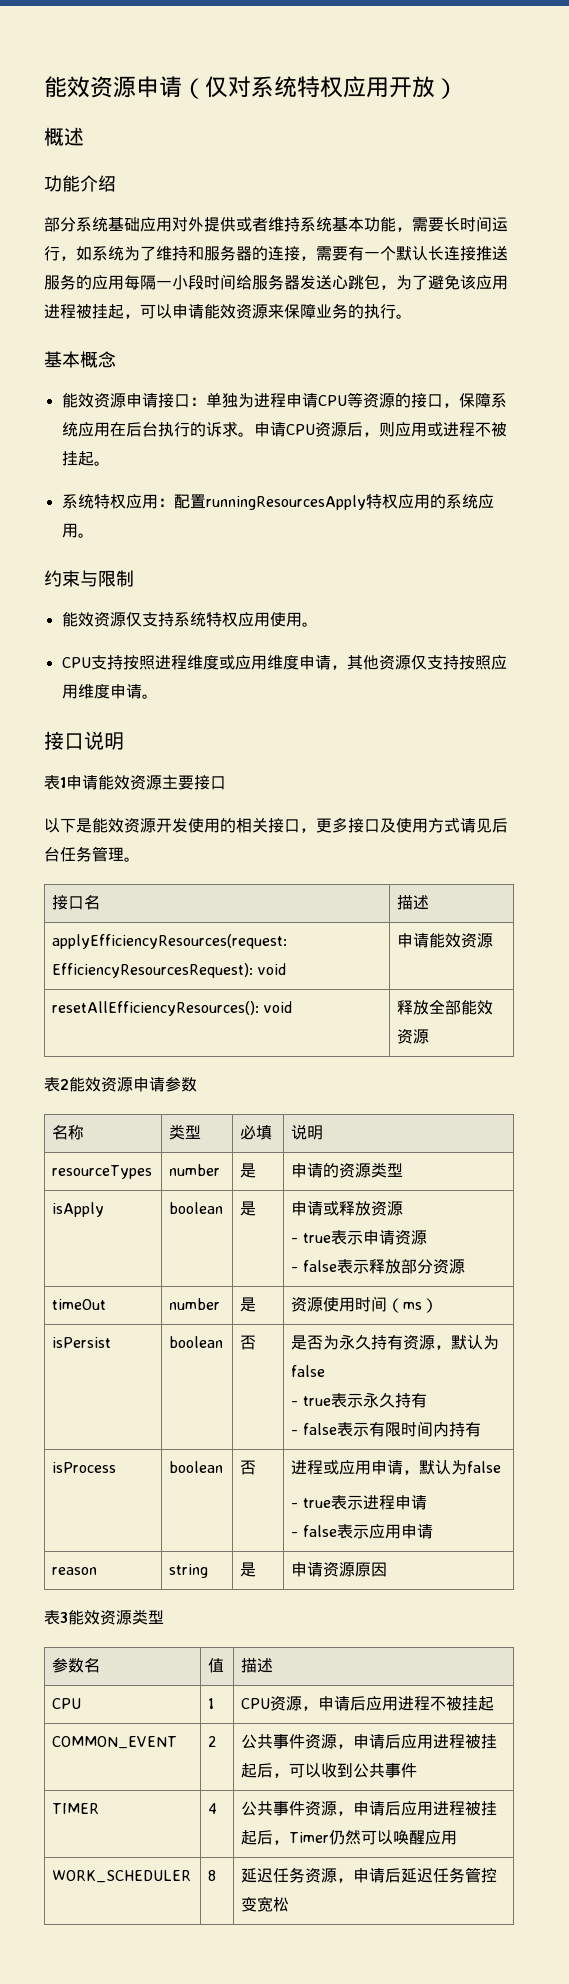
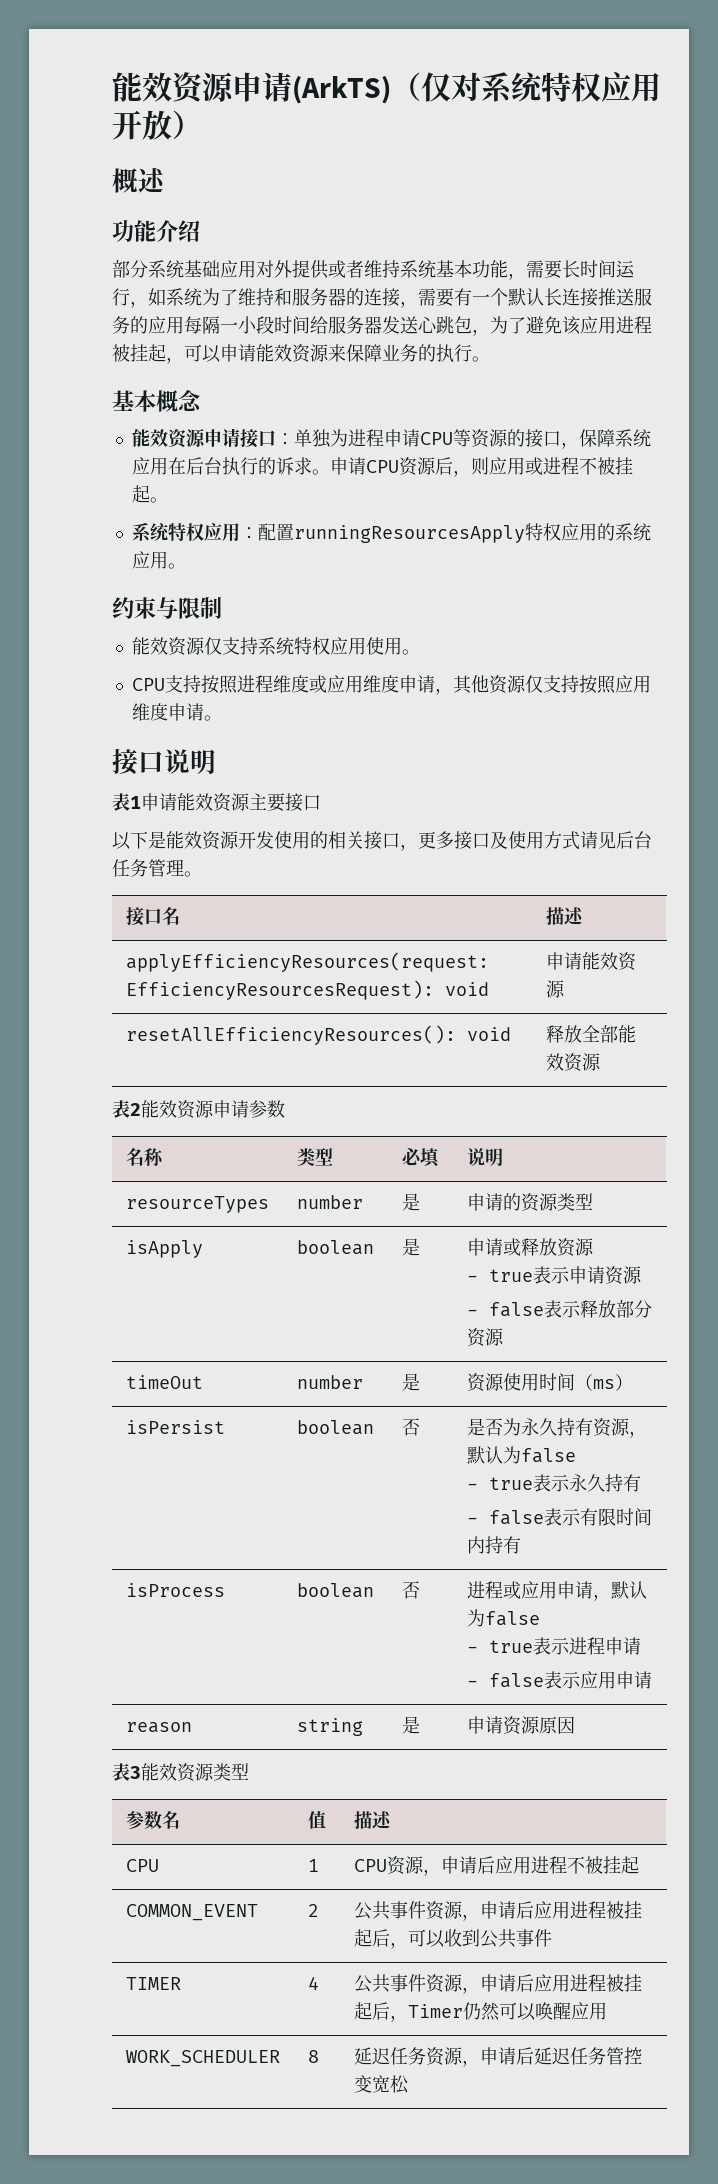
[44,76,182,98] 能效资源申请 -> [112,72,391,104] 能效资源申请(ArkTS)

